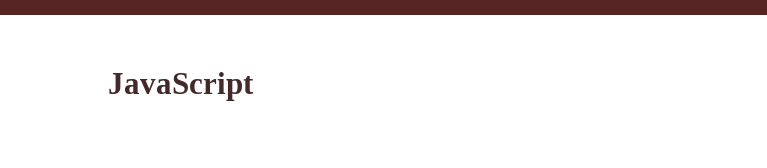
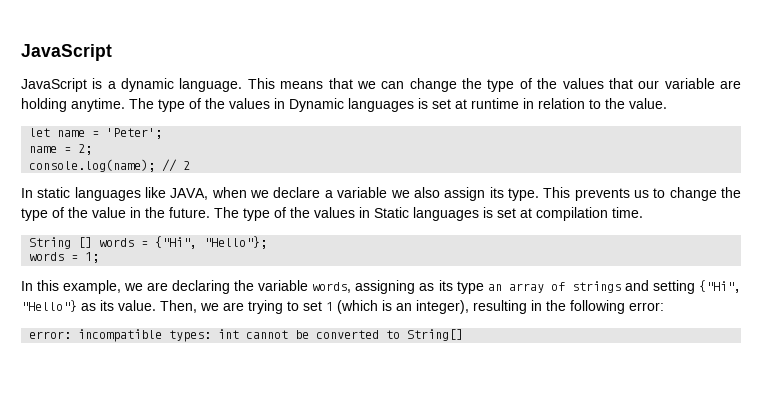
[108,72,254,101] JavaScript -> [21,44,112,61] [21,78,741,92] [21,98,667,112] [29,128,163,139] [29,144,93,155] [29,159,191,172] [21,187,742,201] [21,207,643,221] [29,236,268,249] [29,252,100,263] [21,280,741,294] [21,300,664,314] [29,329,464,342] JavaScript // JavaScript is a dynamic language. This means that we can change the type of the values that our variable are holding anytime. The type of the values in Dynamic languages is set at runtime in relation to the value. // let name = 'Peter'; // name = 2; // console.log(name); // 2 // In static languages like JAVA, when we declare a variable we also assign its type. This prevents us to change the type of the value in the future. The type of the values in Static languages is set at compilation time. // String [] words = {"Hi", "Hello"}; // words = 1; // In this example, we are declaring the variable words, assigning as its type an array of strings and setting {"Hi", "Hello"} as its value. Then, we are trying to set 1 (which is an integer), resulting in the following error: // error: incompatible types: int cannot be converted to String[]

